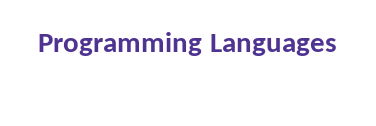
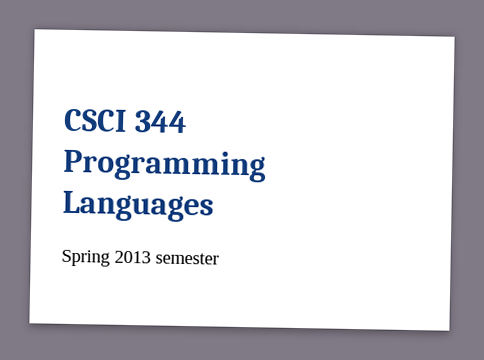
(38, 44) none -> [63,108,188,134] CSCI 344
(337, 45) none -> [61,249,219,267] // Spring 2013 semester

